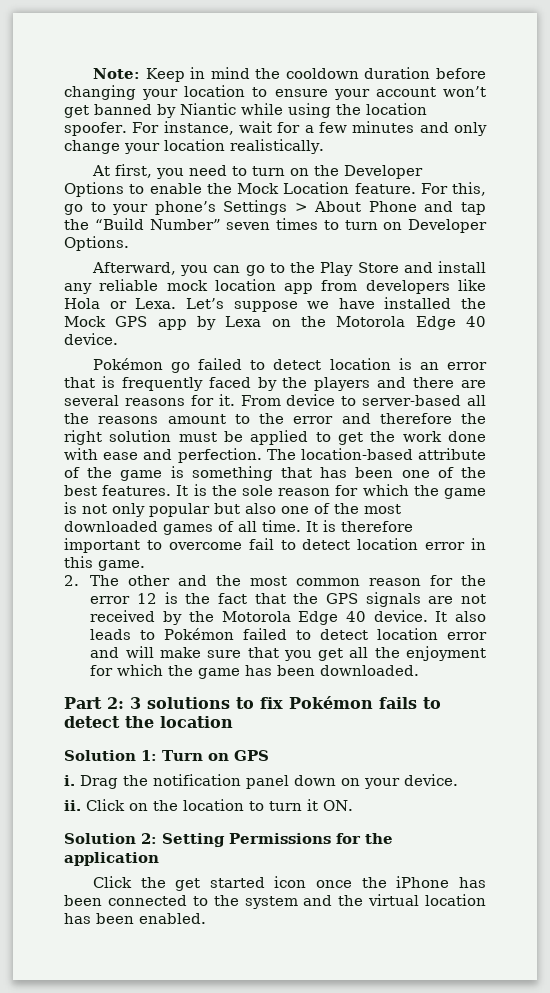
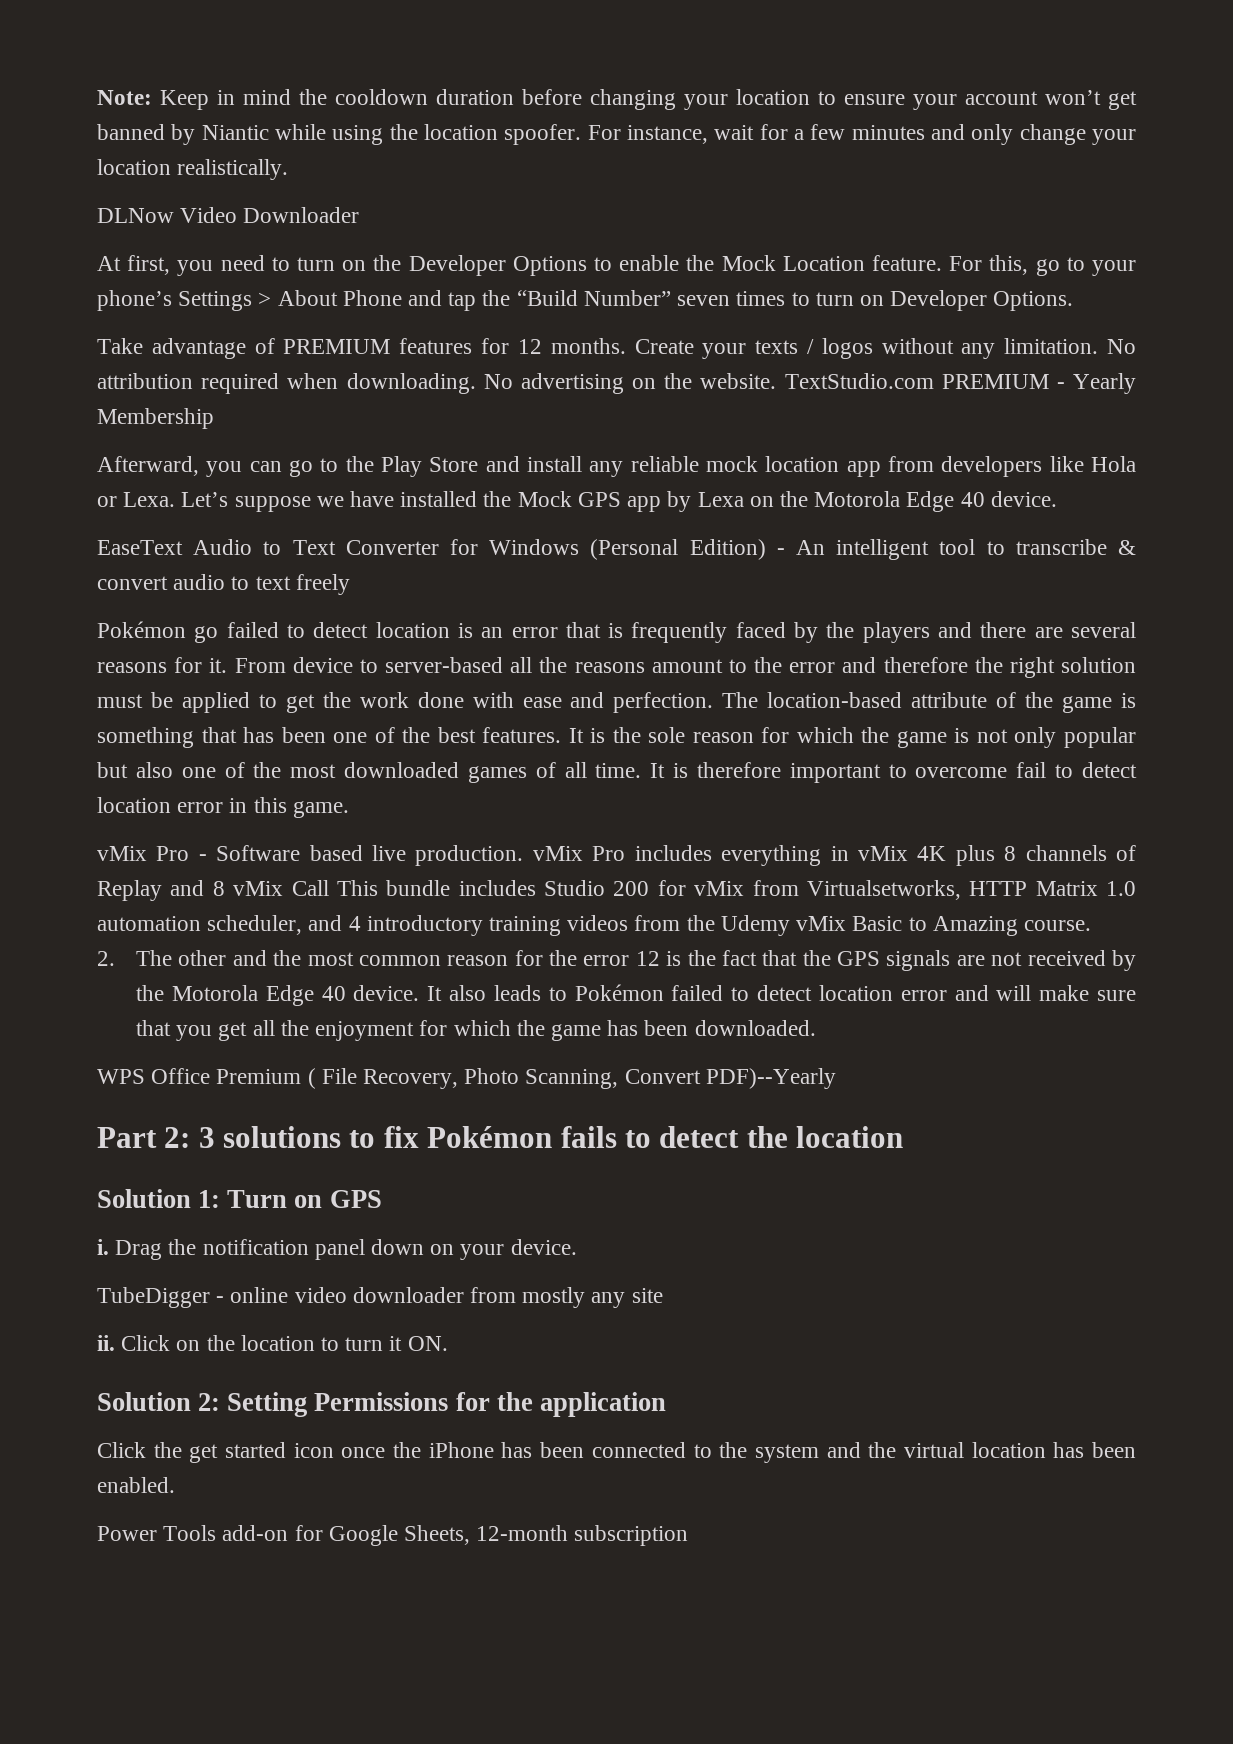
(324, 146) none -> [97,207,360,223] // DLNow Video Downloader
(129, 243) none -> [97,338,1136,359] [97,373,1136,394] [97,408,214,429] // Take advantage of PREMIUM features for 12 months. Create your texts / logos without any limitation. No attribution required when downloading. No advertising on the website. TextStudio.com PREMIUM - Yearly Membership
(118, 339) none -> [97,539,1137,560] [97,574,350,595] // EaseText Audio to Text Converter for Windows (Personal Edition) - An intelligent tool to transcribe & convert audio to text freely
(145, 565) none -> [97,845,1136,866] [97,880,1136,901] [97,915,1091,936] // vMix Pro - Software based live production. vMix Pro includes everything in vMix 4K plus 8 channels of Replay and 8 vMix Call This bundle includes Studio 200 for vMix from Virtualsetworks, HTTP Matrix 1.0 automation scheduler, and 4 introductory training videos from the Udemy vMix Basic to Amazing course.
(420, 670) none -> [97,1068,836,1089] // WPS Office Premium ( File Recovery, Photo Scanning, Convert PDF)--Yearly
(458, 780) none -> [97,1287,663,1308] // TubeDigger - online video downloader from mostly any site
(206, 918) none -> [97,1525,689,1546] // Power Tools add-on for Google Sheets, 12-month subscription

